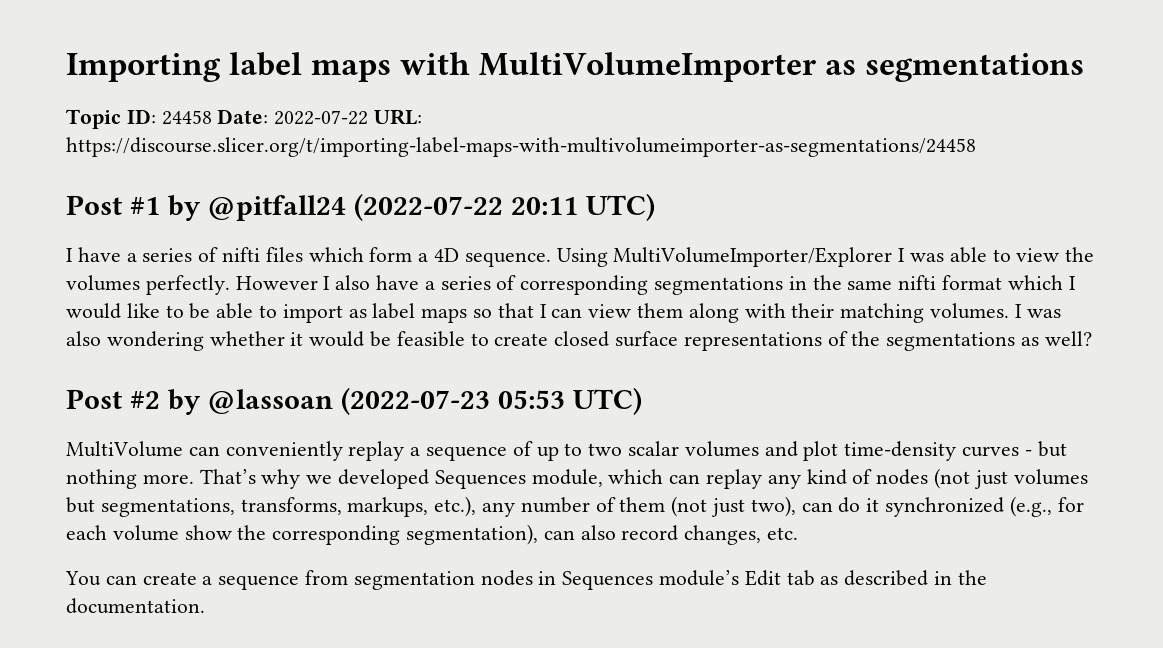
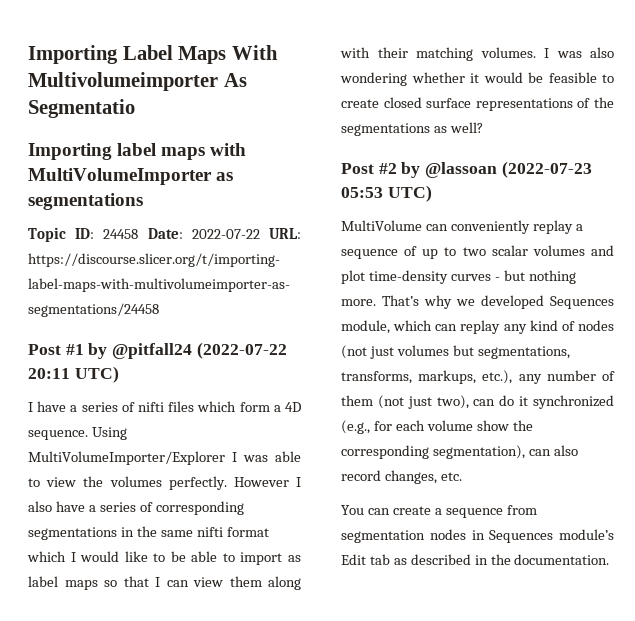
[66,53,221,82] Importing -> [28,45,278,64] [28,72,247,91] [28,99,135,118] [28,143,112,160] Importing Label Maps With Multivolumeimporter As Segmentatio // Importing

